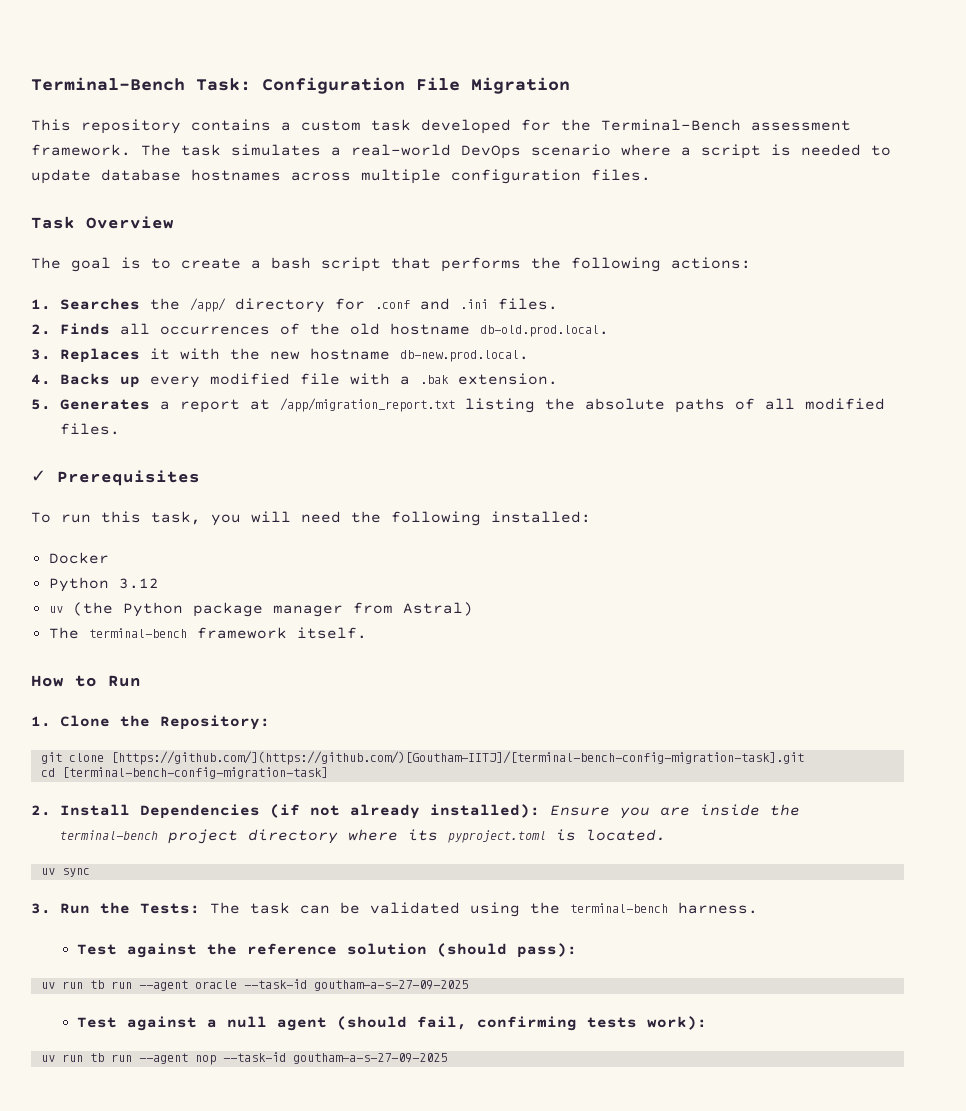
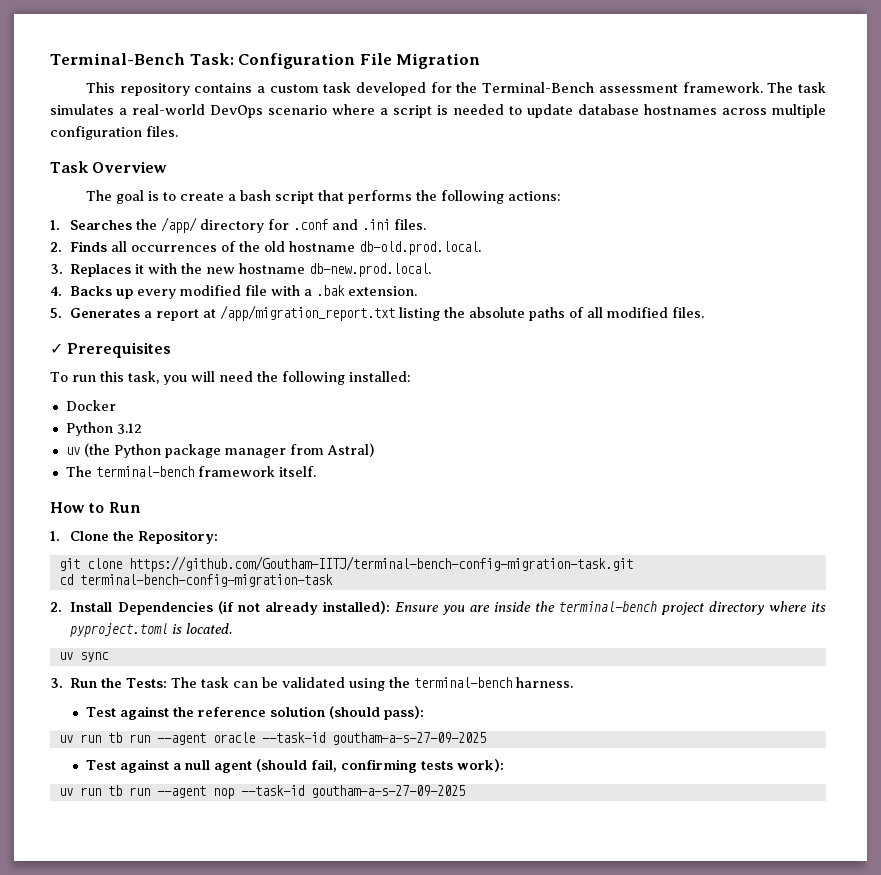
[110,751,804,765] [https://github.com/](https://github.com/)[Goutham-IITJ]/[terminal-bench-config-migration-task].git -> [128,556,633,572] https://github.com/Goutham-IITJ/terminal-bench-config-migration-task.git
[61,767,328,779] [terminal-bench-config-migration-task] -> [79,574,333,587] terminal-bench-config-migration-task

